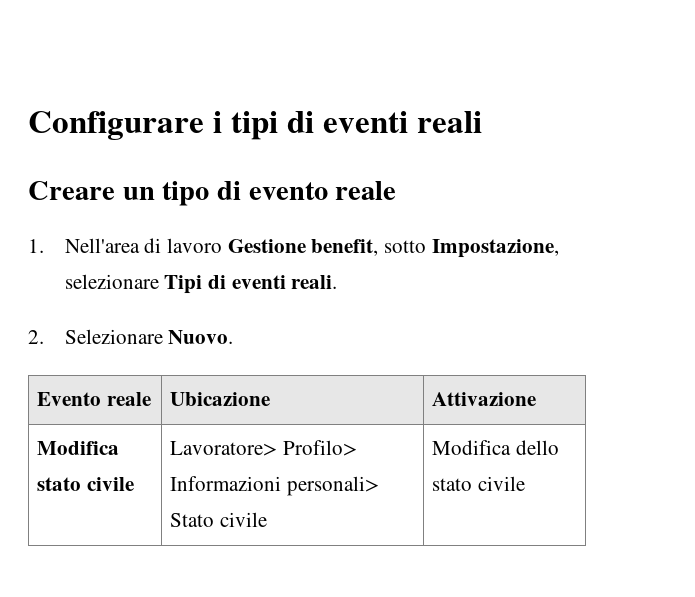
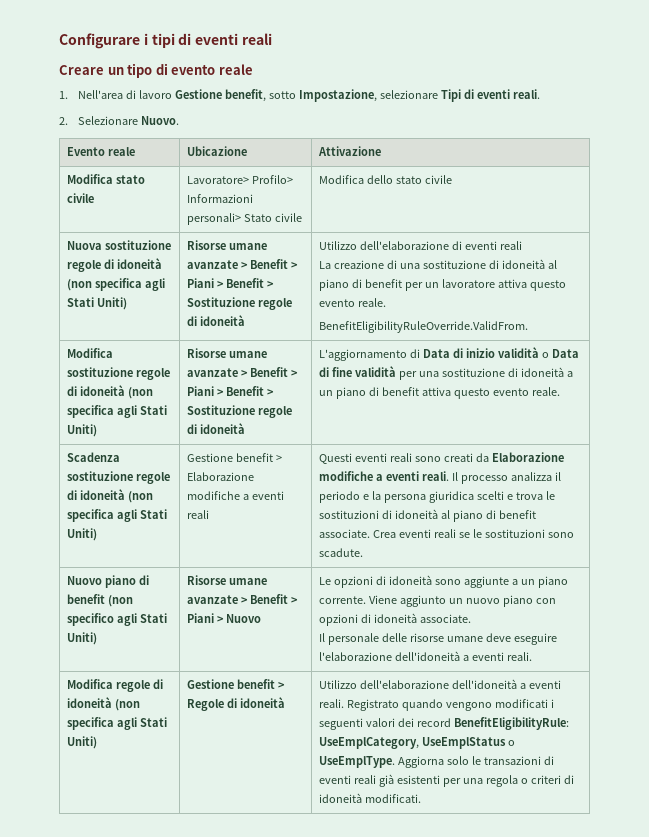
(525, 483) none -> [67,240,172,250] [67,258,163,272] [67,278,166,291] [67,297,128,310] [187,240,268,250] [187,259,299,269] [187,278,275,288] [187,297,293,310] [187,315,246,326] [319,241,523,250] [319,259,558,269] [319,279,567,291] [319,298,387,307] [319,321,529,333] [67,348,114,358] [67,367,171,380] [67,385,154,399] [67,405,168,418] [67,424,98,437] [187,348,268,358] [187,367,299,377] [187,386,275,396] [187,405,293,418] [187,423,246,434] [319,347,580,361] [319,366,574,380] [319,387,561,399] [67,452,121,462] [67,471,171,484] [67,489,154,503] [67,509,168,522] [67,528,98,541] [187,453,283,462] [187,472,255,481] [187,491,285,500] [187,510,210,519] [319,452,565,464] [319,471,562,484] [319,491,556,503] [319,509,537,522] [319,529,575,538] [319,548,364,557] [67,575,150,588] [67,594,134,607] [67,613,168,626] [67,632,98,645] [187,575,268,585] [187,594,299,604] [187,613,262,623] [319,575,569,588] [319,595,557,607] [319,613,472,626] [319,633,558,645] [319,651,533,661] [67,679,164,692] [67,697,141,711] [67,717,168,730] [67,736,98,749] [187,679,286,689] [187,697,286,711] [319,679,562,689] [319,699,555,711] [319,717,570,730] [319,737,516,749] [319,756,555,768] [319,774,575,787] [319,793,422,803] // Nuova sostituzione regole di idoneità (non specifica agli Stati Uniti) | Risorse umane avanzate > Benefit > Piani > Benefit > Sostituzione regole di idoneità | Utilizzo dell'elaborazione di eventi reali // La creazione di una sostituzione di idoneità al piano di benefit per un lavoratore attiva questo evento reale. // BenefitEligibilityRuleOverride.ValidFrom. // Modifica sostituzione regole di idoneità (non specifica agli Stati Uniti) | Risorse umane avanzate > Benefit > Piani > Benefit > Sostituzione regole di idoneità | L'aggiornamento di Data di inizio validità o Data di fine validità per una sostituzione di idoneità a un piano di benefit attiva questo evento reale. // Scadenza sostituzione regole di idoneità (non specifica agli Stati Uniti) | Gestione benefit > Elaborazione modifiche a eventi reali | Questi eventi reali sono creati da Elaborazione modifiche a eventi reali. Il processo analizza il periodo e la persona giuridica scelti e trova le sostituzioni di idoneità al piano di benefit associate. Crea eventi reali se le sostituzioni sono scadute. // Nuovo piano di benefit (non specifico agli Stati Uniti) | Risorse umane avanzate > Benefit > Piani > Nuovo | Le opzioni di idoneità sono aggiunte a un piano corrente. Viene aggiunto un nuovo piano con opzioni di idoneità associate. // Il personale delle risorse umane deve eseguire l'elaborazione dell'idoneità a eventi reali. // Modifica regole di idoneità (non specifica agli Stati Uniti) | Gestione benefit > Regole di idoneità | Utilizzo dell'elaborazione dell'idoneità a eventi reali. Registrato quando vengono modificati i seguenti valori dei record BenefitEligibilityRule: UseEmplCategory, UseEmplStatus o UseEmplType. Aggiorna solo le transazioni di eventi reali già esistenti per una regola o criteri di idoneità modificati.

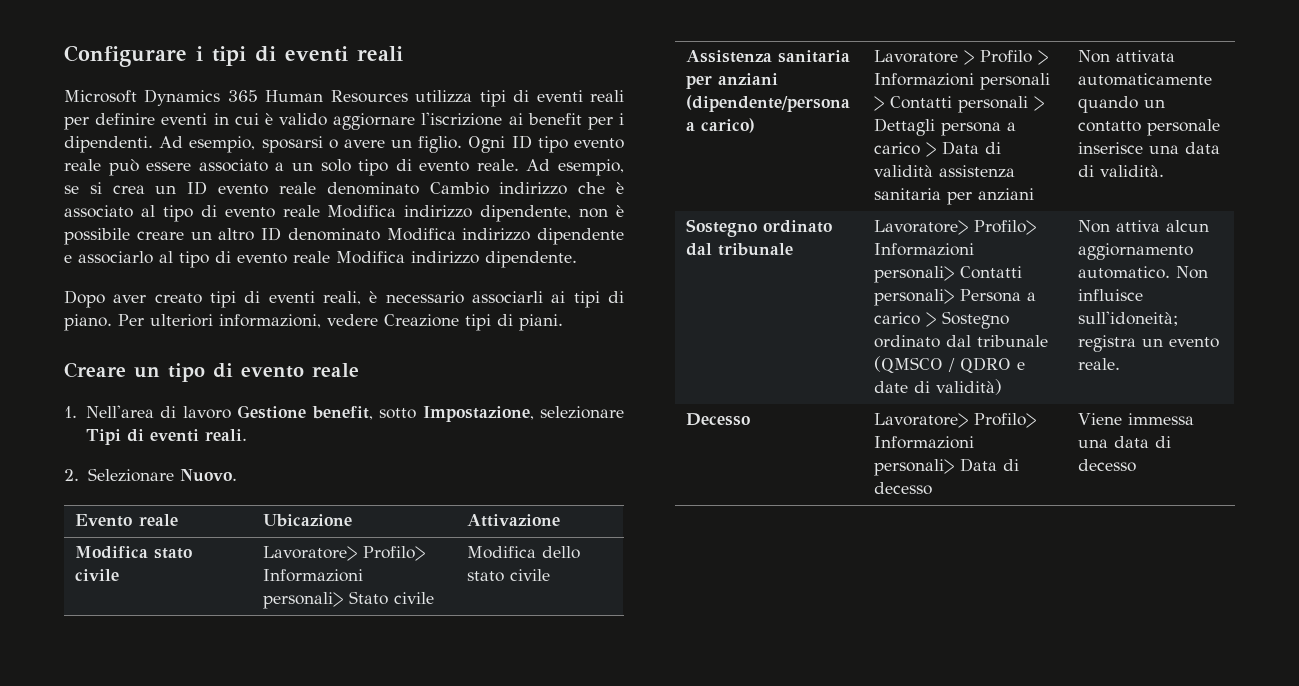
(272, 39) none -> [64,89,625,107] [64,112,624,130] [64,135,624,153] [64,159,624,176] [64,181,624,195] [64,205,624,222] [64,227,624,245] [64,251,577,268] [64,290,624,308] [64,314,563,331] // Microsoft Dynamics 365 Human Resources utilizza tipi di eventi reali per definire eventi in cui è valido aggiornare l'iscrizione ai benefit per i dipendenti. Ad esempio, sposarsi o avere un figlio. Ogni ID tipo evento reale può essere associato a un solo tipo di evento reale. Ad esempio, se si crea un ID evento reale denominato Cambio indirizzo che è associato al tipo di evento reale Modifica indirizzo dipendente, non è possibile creare un altro ID denominato Modifica indirizzo dipendente e associarlo al tipo di evento reale Modifica indirizzo dipendente. // Dopo aver creato tipi di eventi reali, è necessario associarli ai tipi di piano. Per ulteriori informazioni, vedere Creazione tipi di piani.
[67,240,172,250] [67,258,163,272] [67,278,166,291] [67,297,128,310] [187,240,268,250] [187,259,299,269] [187,278,275,288] [187,297,293,310] [187,315,246,326] [319,241,523,250] [319,259,558,269] [319,279,567,291] [319,298,387,307] [319,321,529,333] [67,348,114,358] [67,367,171,380] [67,385,154,399] [67,405,168,418] [67,424,98,437] [187,348,268,358] [187,367,299,377] [187,386,275,396] [187,405,293,418] [187,423,246,434] [319,347,580,361] [319,366,574,380] [319,387,561,399] [67,452,121,462] [67,471,171,484] [67,489,154,503] [67,509,168,522] [67,528,98,541] [187,453,283,462] [187,472,255,481] [187,491,285,500] [187,510,210,519] [319,452,565,464] [319,471,562,484] [319,491,556,503] [319,509,537,522] [319,529,575,538] [319,548,364,557] [67,575,150,588] [67,594,134,607] [67,613,168,626] [67,632,98,645] [187,575,268,585] [187,594,299,604] [187,613,262,623] [319,575,569,588] [319,595,557,607] [319,613,472,626] [319,633,558,645] [319,651,533,661] [67,679,164,692] [67,697,141,711] [67,717,168,730] [67,736,98,749] [187,679,286,689] [187,697,286,711] [319,679,562,689] [319,699,555,711] [319,717,570,730] [319,737,516,749] [319,756,555,768] [319,774,575,787] [319,793,422,803] Nuova sostituzione regole di idoneità (non specifica agli Stati Uniti) | Risorse umane avanzate > Benefit > Piani > Benefit > Sostituzione regole di idoneità | Utilizzo dell'elaborazione di eventi reali // La creazione di una sostituzione di idoneità al piano di benefit per un lavoratore attiva questo evento reale. // BenefitEligibilityRuleOverride.ValidFrom. // Modifica sostituzione regole di idoneità (non specifica agli Stati Uniti) | Risorse umane avanzate > Benefit > Piani > Benefit > Sostituzione regole di idoneità | L'aggiornamento di Data di inizio validità o Data di fine validità per una sostituzione di idoneità a un piano di benefit attiva questo evento reale. // Scadenza sostituzione regole di idoneità (non specifica agli Stati Uniti) | Gestione benefit > Elaborazione modifiche a eventi reali | Questi eventi reali sono creati da Elaborazione modifiche a eventi reali. Il processo analizza il periodo e la persona giuridica scelti e trova le sostituzioni di idoneità al piano di benefit associate. Crea eventi reali se le sostituzioni sono scadute. // Nuovo piano di benefit (non specifico agli Stati Uniti) | Risorse umane avanzate > Benefit > Piani > Nuovo | Le opzioni di idoneità sono aggiunte a un piano corrente. Viene aggiunto un nuovo piano con opzioni di idoneità associate. // Il personale delle risorse umane deve eseguire l'elaborazione dell'idoneità a eventi reali. // Modifica regole di idoneità (non specifica agli Stati Uniti) | Gestione benefit > Regole di idoneità | Utilizzo dell'elaborazione dell'idoneità a eventi reali. Registrato quando vengono modificati i seguenti valori dei record BenefitEligibilityRule: UseEmplCategory, UseEmplStatus o UseEmplType. Aggiorna solo le transazioni di eventi reali già esistenti per una regola o criteri di idoneità modificati. -> [686,50,851,63] [686,73,779,89] [686,95,851,112] [686,118,756,133] [874,50,1049,65] [874,73,1051,90] [874,96,1045,113] [874,118,1017,136] [874,141,1002,157] [874,165,1016,178] [874,188,1035,205] [1078,50,1176,63] [1078,73,1213,86] [1078,96,1166,113] [1078,119,1221,136] [1078,142,1221,154] [1078,165,1165,177] [686,219,833,237] [686,243,794,256] [874,220,1037,235] [874,243,975,256] [874,266,1023,283] [874,289,1037,306] [874,311,1010,329] [874,335,1049,348] [874,356,1026,373] [874,379,1003,395] [1078,220,1210,233] [1078,243,1194,260] [1078,266,1209,279] [1078,289,1144,301] [1078,311,1179,326] [1078,335,1220,352] [1078,358,1121,370] [686,413,751,426] [874,413,1037,428] [874,436,975,449] [874,458,1020,476] [874,482,933,495] [1078,413,1195,425] [1078,436,1172,448] [1078,459,1137,472] Assistenza sanitaria per anziani (dipendente/persona a carico) | Lavoratore > Profilo > Informazioni personali > Contatti personali > Dettagli persona a carico > Data di validità assistenza sanitaria per anziani | Non attivata automaticamente quando un contatto personale inserisce una data di validità. // Sostegno ordinato dal tribunale | Lavoratore> Profilo> Informazioni personali> Contatti personali> Persona a carico > Sostegno ordinato dal tribunale (QMSCO / QDRO e date di validità) | Non attiva alcun aggiornamento automatico. Non influisce sull'idoneità; registra un evento reale. // Decesso | Lavoratore> Profilo> Informazioni personali> Data di decesso | Viene immessa una data di decesso

